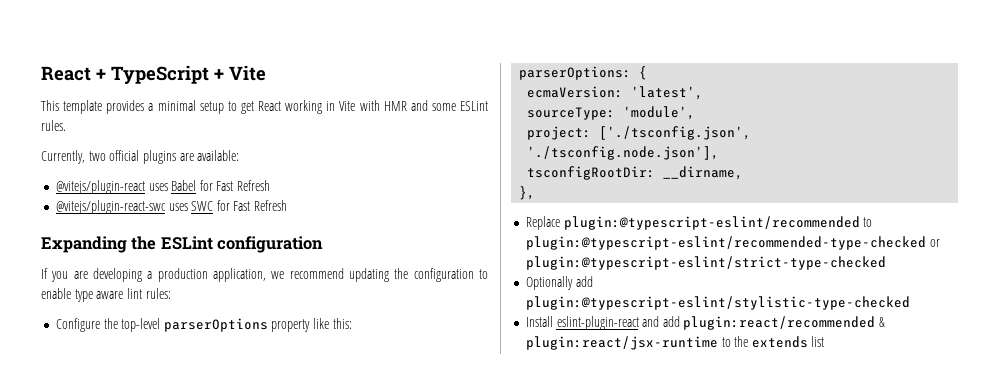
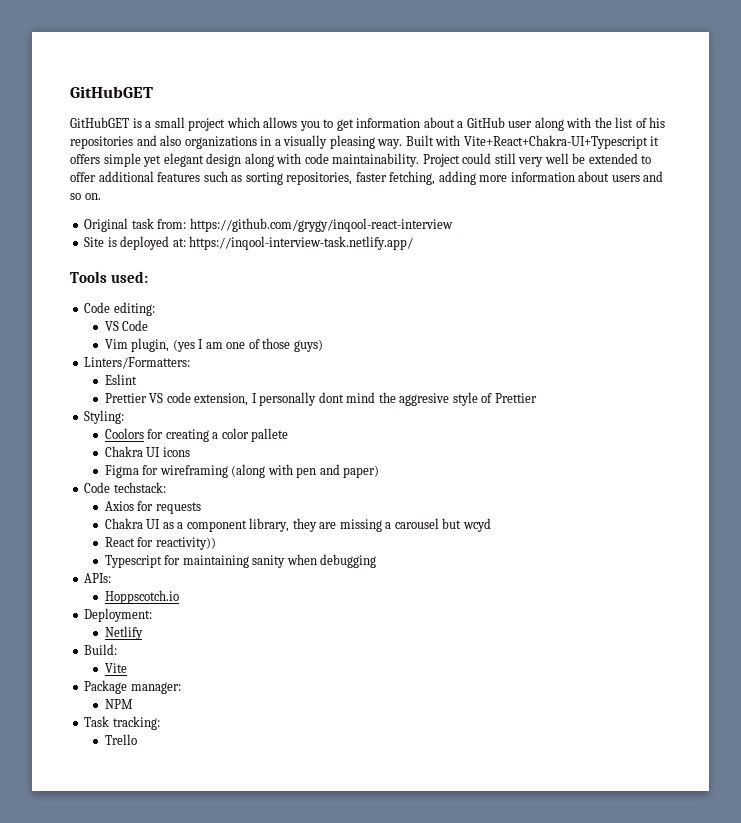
[41,65,266,84] [41,100,488,114] [41,120,66,131] [41,150,240,164] [55,180,271,194] [55,200,288,214] [41,236,324,253] [41,268,488,282] [41,288,171,302] [55,318,352,332] [519,66,648,80] [527,86,704,100] [527,106,696,120] [527,126,752,140] [527,146,720,160] [527,166,744,180] [519,186,536,200] [525,216,873,230] [525,236,940,250] [525,256,886,270] [525,276,593,290] [525,296,910,310] [525,316,886,330] [525,336,825,350] React + TypeScript + Vite // This template provides a minimal setup to get React working in Vite with HMR and some ESLint rules. // Currently, two official plugins are available: // @vitejs/plugin-react uses Babel for Fast Refresh // @vitejs/plugin-react-swc uses SWC for Fast Refresh // Expanding the ESLint configuration // If you are developing a production application, we recommend updating the configuration to enable type aware lint rules: // Configure the top-level parserOptions property like this: // parserOptions: { // ecmaVersion: 'latest', // sourceType: 'module', // project: ['./tsconfig.json', './tsconfig.node.json'], // tsconfigRootDir: __dirname, // }, // Replace plugin:@typescript-eslint/recommended to plugin:@typescript-eslint/recommended-type-checked or plugin:@typescript-eslint/strict-type-checked // Optionally add plugin:@typescript-eslint/stylistic-type-checked // Install eslint-plugin-react and add plugin:react/recommended & plugin:react/jsx-runtime to the extends list -> [70,86,153,98] [70,117,666,131] [70,135,660,149] [70,153,652,167] [70,171,664,185] [70,193,101,200] [84,218,453,232] [84,236,414,250] [70,271,149,283] [84,302,155,316] [104,320,149,331] [104,338,323,352] [84,357,191,369] [104,374,137,385] [104,392,537,406] [84,410,125,424] [104,428,289,442] [104,446,190,457] [104,464,380,478] [84,482,166,493] [104,501,201,514] [104,518,491,532] [104,537,216,550] [104,554,377,568] [84,573,112,583] [104,590,179,604] [84,608,153,622] [104,626,143,640] [84,644,118,655] [104,663,127,673] [84,680,181,694] [104,699,133,709] [84,716,160,730] [104,734,137,745] GitHubGET // GitHubGET is a small project which allows you to get information about a GitHub user along with the list of his repositories and also organizations in a visually pleasing way. Built with Vite+React+Chakra-UI+Typescript it offers simple yet elegant design along with code maintainability. Project could still very well be extended to offer additional features such as sorting repositories, faster fetching, adding more information about users and so on. // Original task from: https://github.com/grygy/inqool-react-interview // Site is deployed at: https://inqool-interview-task.netlify.app/ // Tools used: // Code editing: // VS Code // Vim plugin, (yes I am one of those guys) // Linters/Formatters: // Eslint // Prettier VS code extension, I personally dont mind the aggresive style of Prettier // Styling: // Coolors for creating a color pallete // Chakra UI icons // Figma for wireframing (along with pen and paper) // Code techstack: // Axios for requests // Chakra UI as a component library, they are missing a carousel but wcyd // React for reactivity)) // Typescript for maintaining sanity when debugging // APIs: // Hoppscotch.io // Deployment: // Netlify // Build: // Vite // Package manager: // NPM // Task tracking: // Trello

